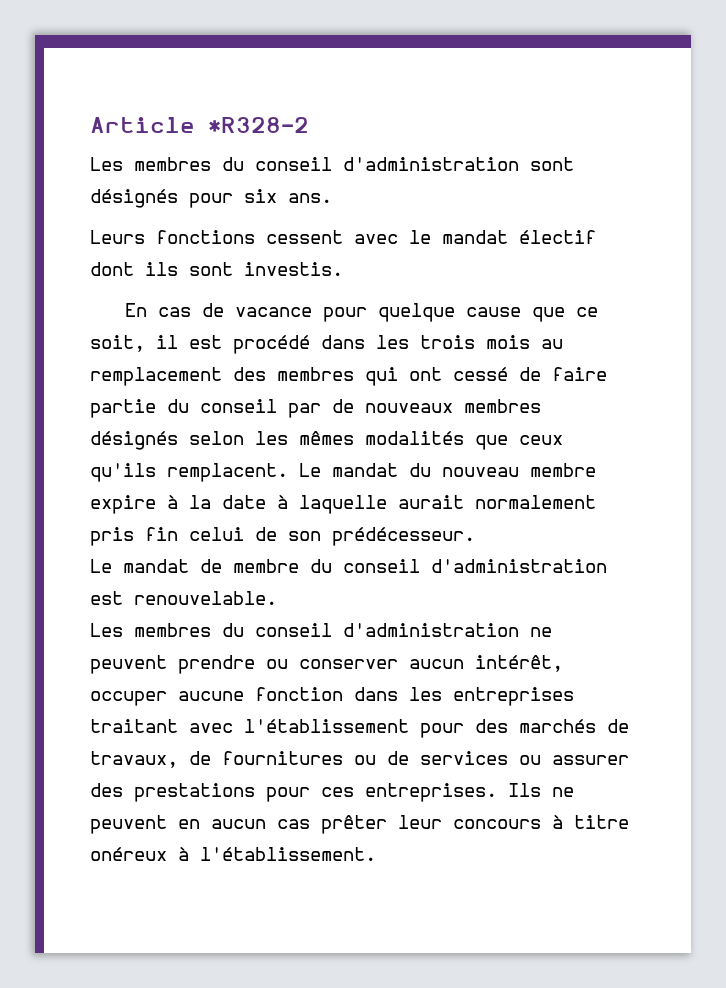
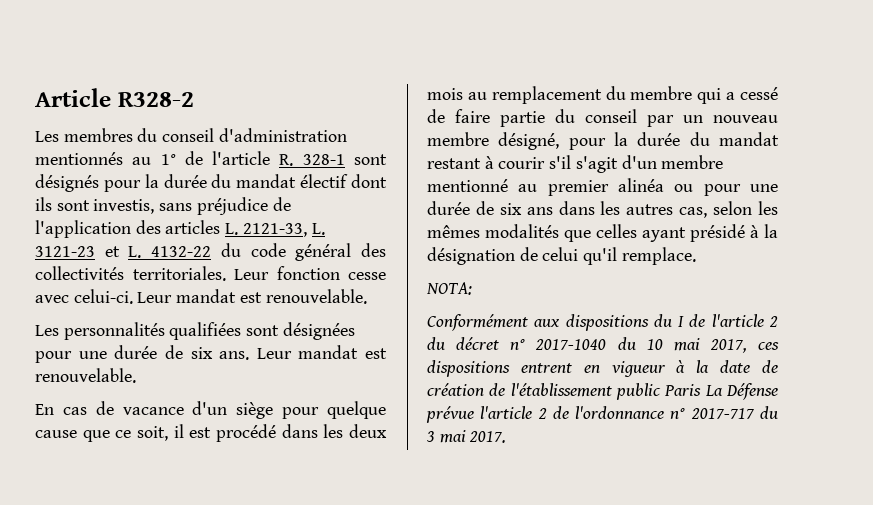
[208,117,309,133] [90,157,574,171] [90,189,332,208] [90,230,431,244] *R328-2 // Les membres du conseil d'administration sont désignés pour six ans. // Leurs fonctions cessent avec le -> [117,92,194,107] [35,128,347,142] [35,151,387,166] [35,174,232,192] R328-2 // Les membres du conseil d'administration mentionnés au 1° de l'article R. 328-1 sont désignés pour la durée du
[244,262,343,276] investis. -> [93,197,291,215] [35,220,325,238] [35,243,387,261] [35,266,386,281] [35,289,367,304] [35,322,355,340] [35,345,387,363] [35,368,136,383] investis, sans préjudice de l'application des articles L. 2121-33, L. 3121-23 et L. 4132-22 du code général des collectivités territoriales. Leur fonction cesse avec celui-ci. Leur mandat est renouvelable. // Les personnalités qualifiées sont désignées pour une durée de six ans. Leur mandat est renouvelable.
(313, 312) none -> [192,401,274,419] d'un siège
[420,335,475,349] trois -> [349,424,387,438] deux
[233,367,442,386] des membres qui ont -> [605,86,736,104] du membre qui a
[332,399,541,413] [90,431,178,450] de nouveaux membres désignés -> [683,115,778,123] [427,132,779,150] [427,155,724,173] [427,178,778,196] [427,201,708,218] un nouveau membre désigné, pour la durée du mandat restant à courir s'il s'agit d'un membre mentionné au premier alinéa ou pour une durée de six ans dans les autres cas,
[519,435,563,445] [90,463,596,482] [90,495,596,514] [90,527,475,546] [90,559,607,573] [90,591,277,605] [90,623,552,637] [90,655,563,674] [90,687,574,706] [90,719,629,738] [90,751,629,768] [90,783,574,802] [90,815,629,834] [90,847,376,861] ceux qu'ils remplacent. Le mandat du nouveau membre expire à la date à laquelle aurait normalement pris fin celui de son prédécesseur. // Le mandat de membre du conseil d'administration est renouvelable. // Les membres du conseil d'administration ne peuvent prendre ou conserver aucun intérêt, occuper aucune fonction dans les entreprises traitant avec l'établissement pour des marchés de travaux, de fournitures ou de services ou assurer des prestations pour ces entreprises. Ils ne peuvent en aucun cas prêter leur concours à titre onéreux à l'établissement. -> [596,224,778,242] [427,247,696,265] [426,282,472,295] [427,314,778,331] [427,337,779,353] [427,360,778,377] [427,383,778,400] [426,406,778,423] [426,430,507,443] celles ayant présidé à la désignation de celui qu'il remplace. // NOTA: // Conformément aux dispositions du I de l'article 2 du décret n° 2017-1040 du 10 mai 2017, ces dispositions entrent en vigueur à la date de création de l'établissement public Paris La Défense prévue l'article 2 de l'ordonnance n° 2017-717 du 3 mai 2017.

